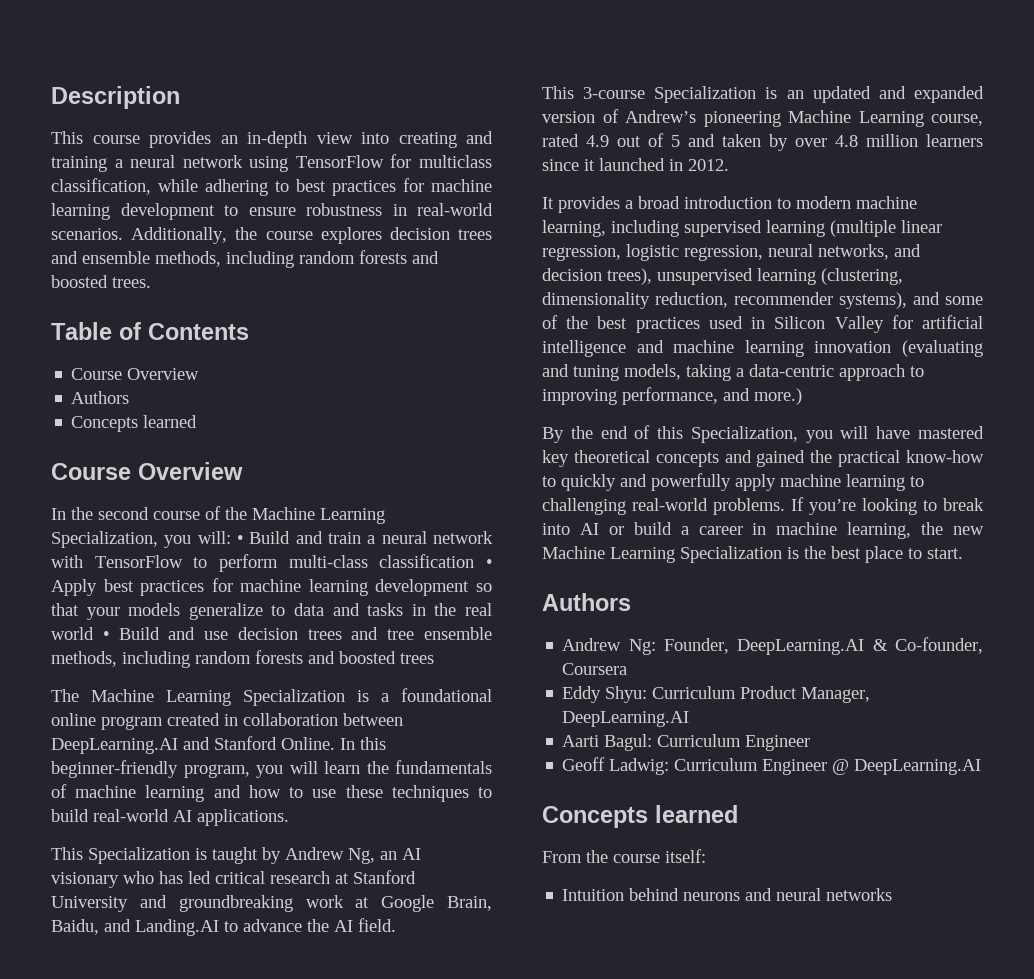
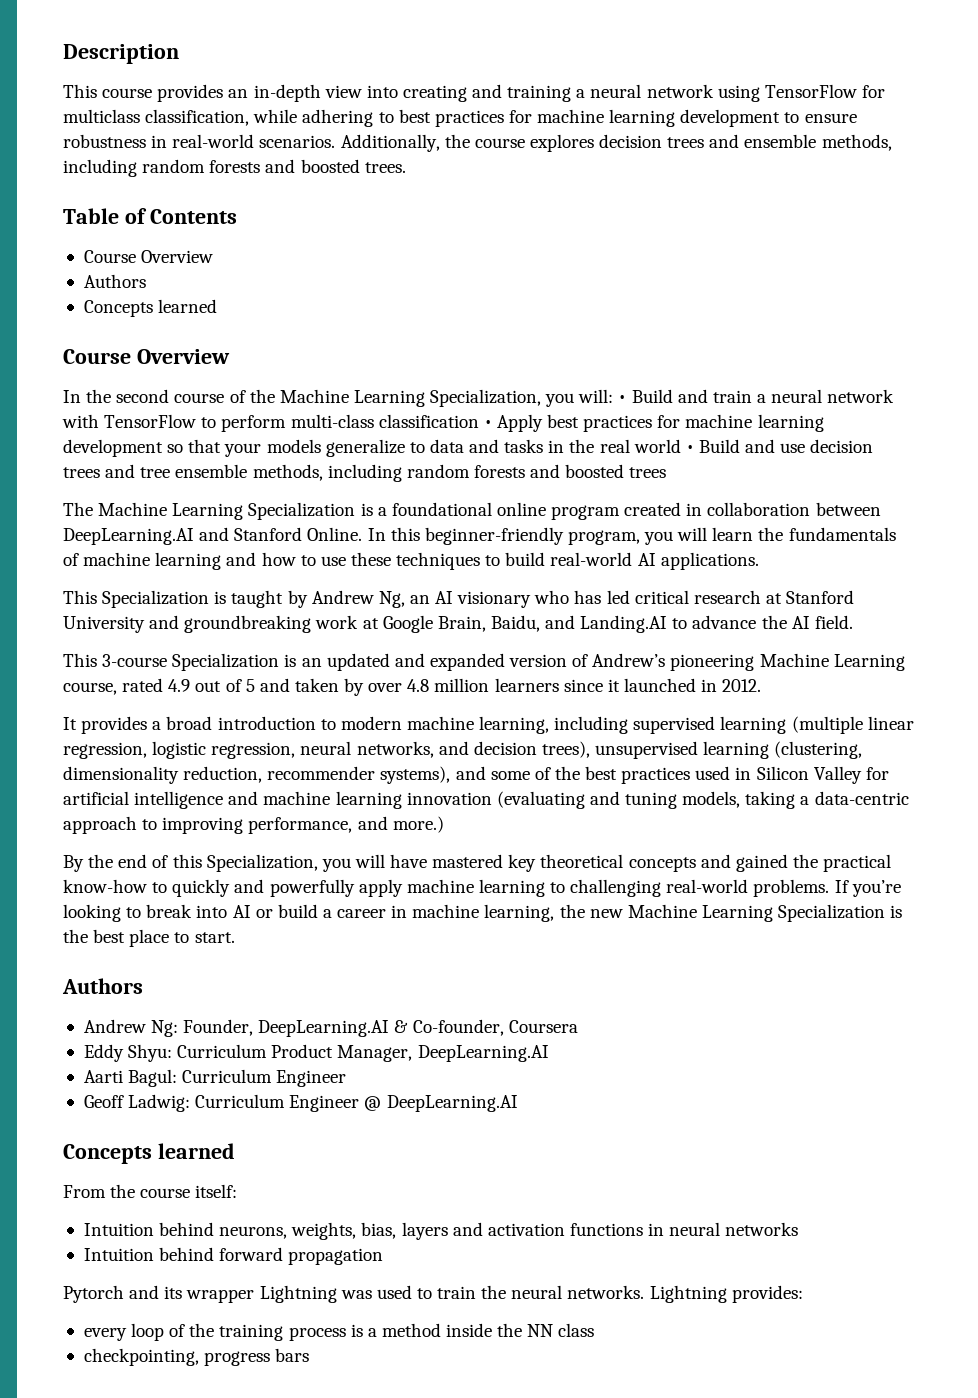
[683,888,893,901] neurons and neural networks -> [219,1222,799,1240] [83,1247,384,1265] [63,1285,803,1303] [83,1323,595,1341] [83,1348,310,1366] neurons, weights, bias, layers and activation functions in neural networks // Intuition behind forward propagation // Pytorch and its wrapper Lightning was used to train the neural networks. Lightning provides: // every loop of the training process is a method inside the NN class // checkpointing, progress bars

